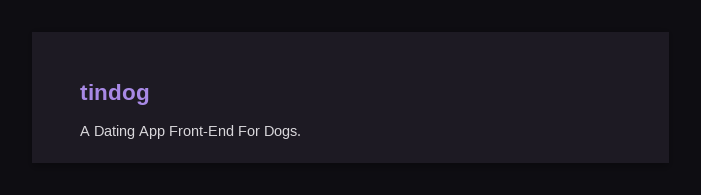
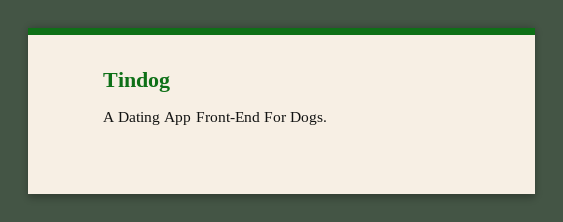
[80,84,150,105] tindog -> [103,72,170,92] Tindog

